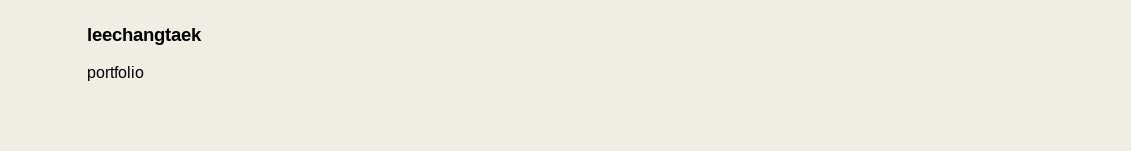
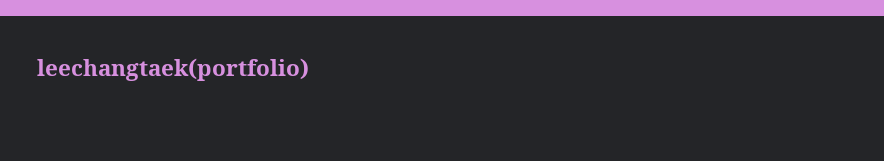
[87,28,202,45] [87,66,144,81] leechangtaek // portfolio -> [37,58,309,81] leechangtaek(portfolio)

